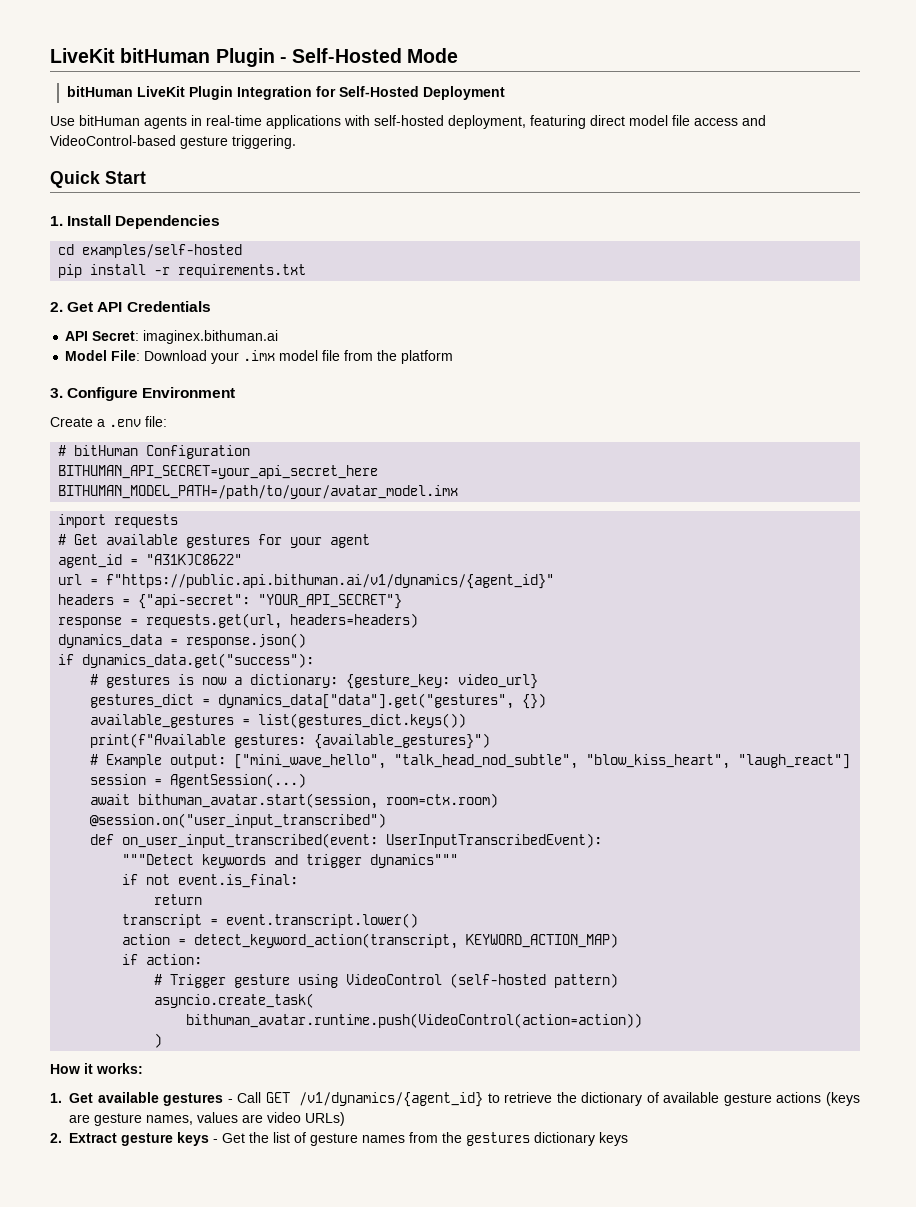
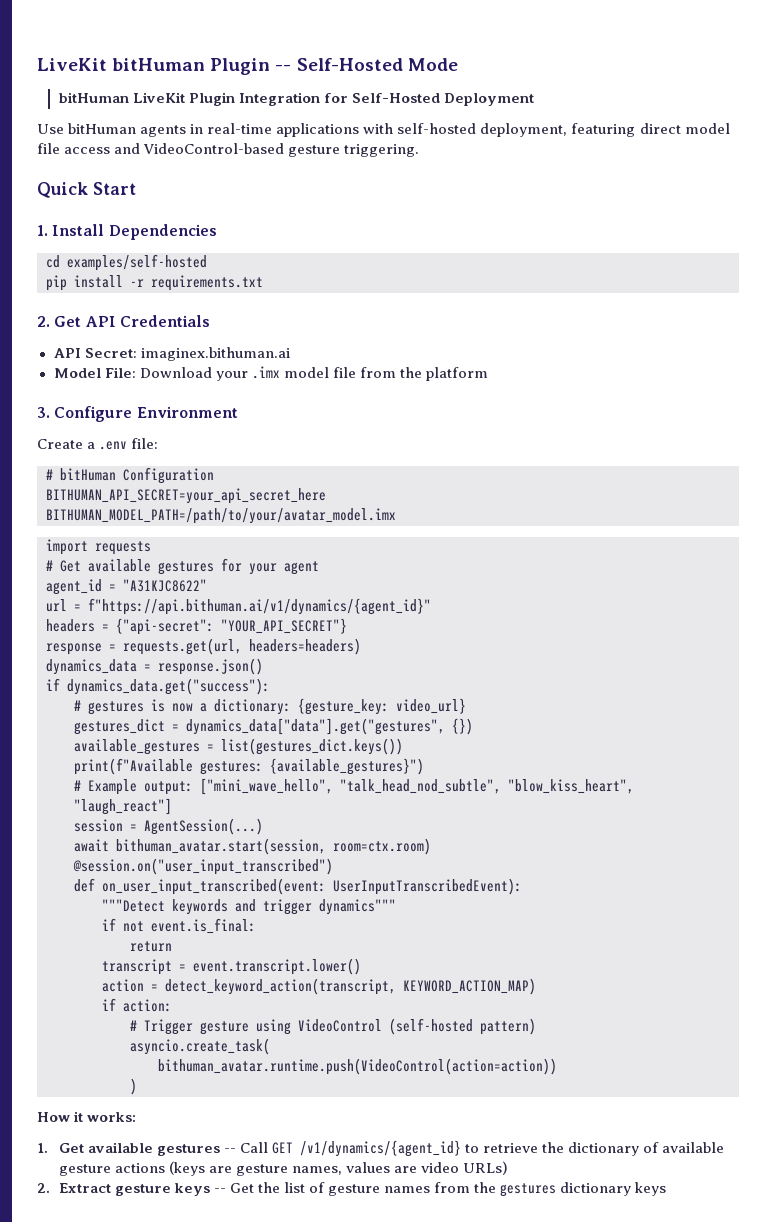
[279,57,287,63] - -> [275,64,292,71] --
[106,574,555,589] f"https://public.api.bithuman.ai/v1/dynamics/{agent_id}" -> [88,598,431,615] f"https://api.bithuman.ai/v1/dynamics/{agent_id}"
[227,1099,233,1103] - -> [223,1148,236,1153] --
[213,1139,218,1143] - -> [213,1188,226,1193] --

